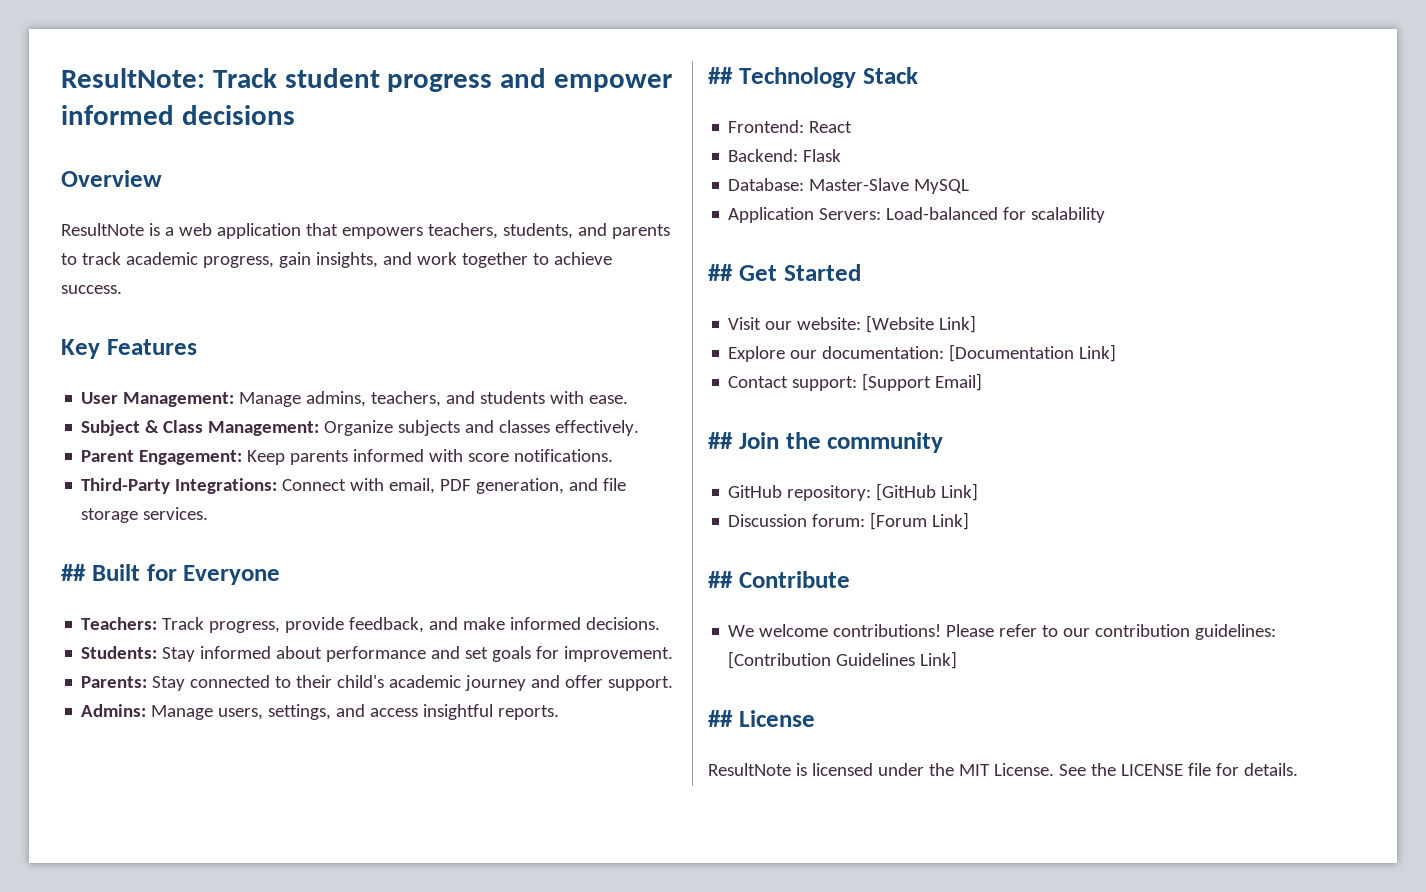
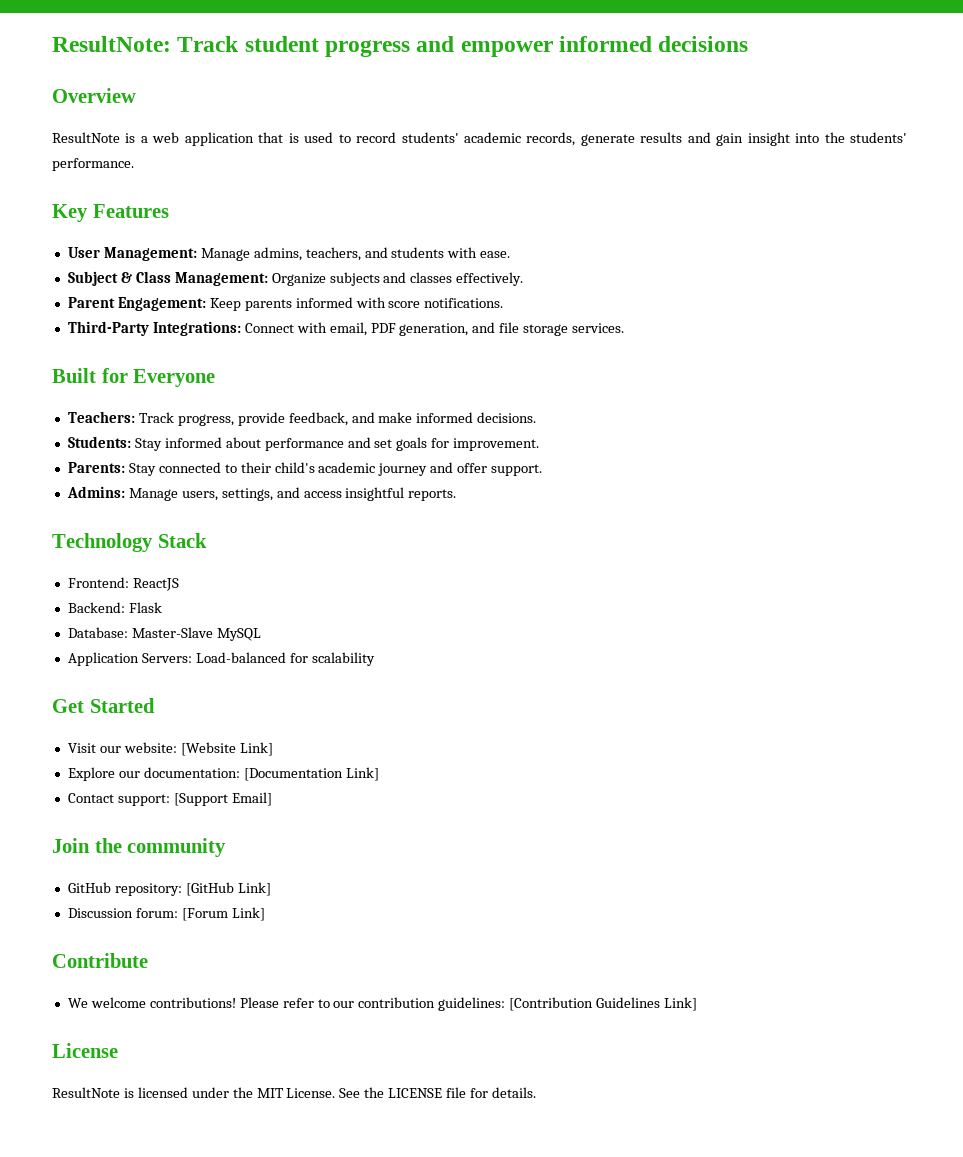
[341,223,670,239] [61,252,612,268] [61,285,122,294] empowers teachers, students, and parents to track academic progress, gain insights, and work together to achieve success. -> [288,132,908,146] [52,158,134,171] is used to record students' academic records, generate results and gain insight into the students' performance.
[61,564,86,581] ## -> (625, 328) none
[708,67,733,84] ## -> (457, 495) none
[809,121,853,133] React -> [132,578,179,591] ReactJS
[708,264,733,281] ## -> (375, 659) none
[708,432,733,449] ## -> (272, 799) none
[708,571,733,588] ## -> (265, 914) none
[708,710,733,727] ## -> (698, 1004) none

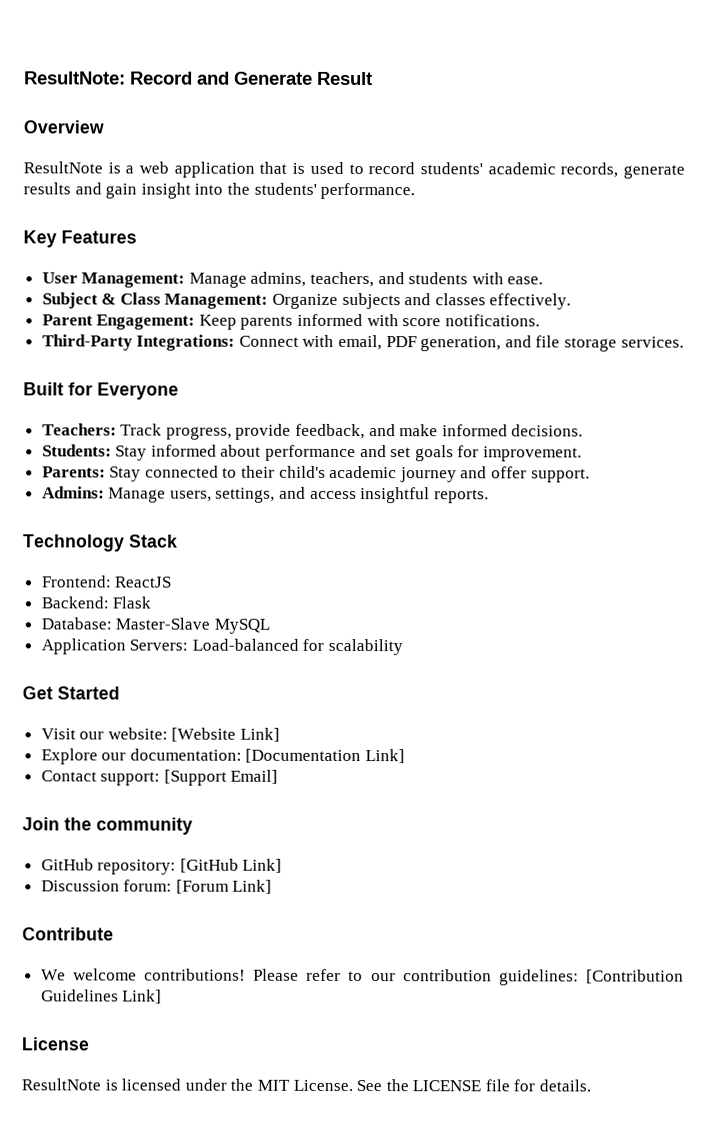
[177,36,749,57] Track student progress and empower informed decisions -> [130,71,373,86] Record and Generate Result

